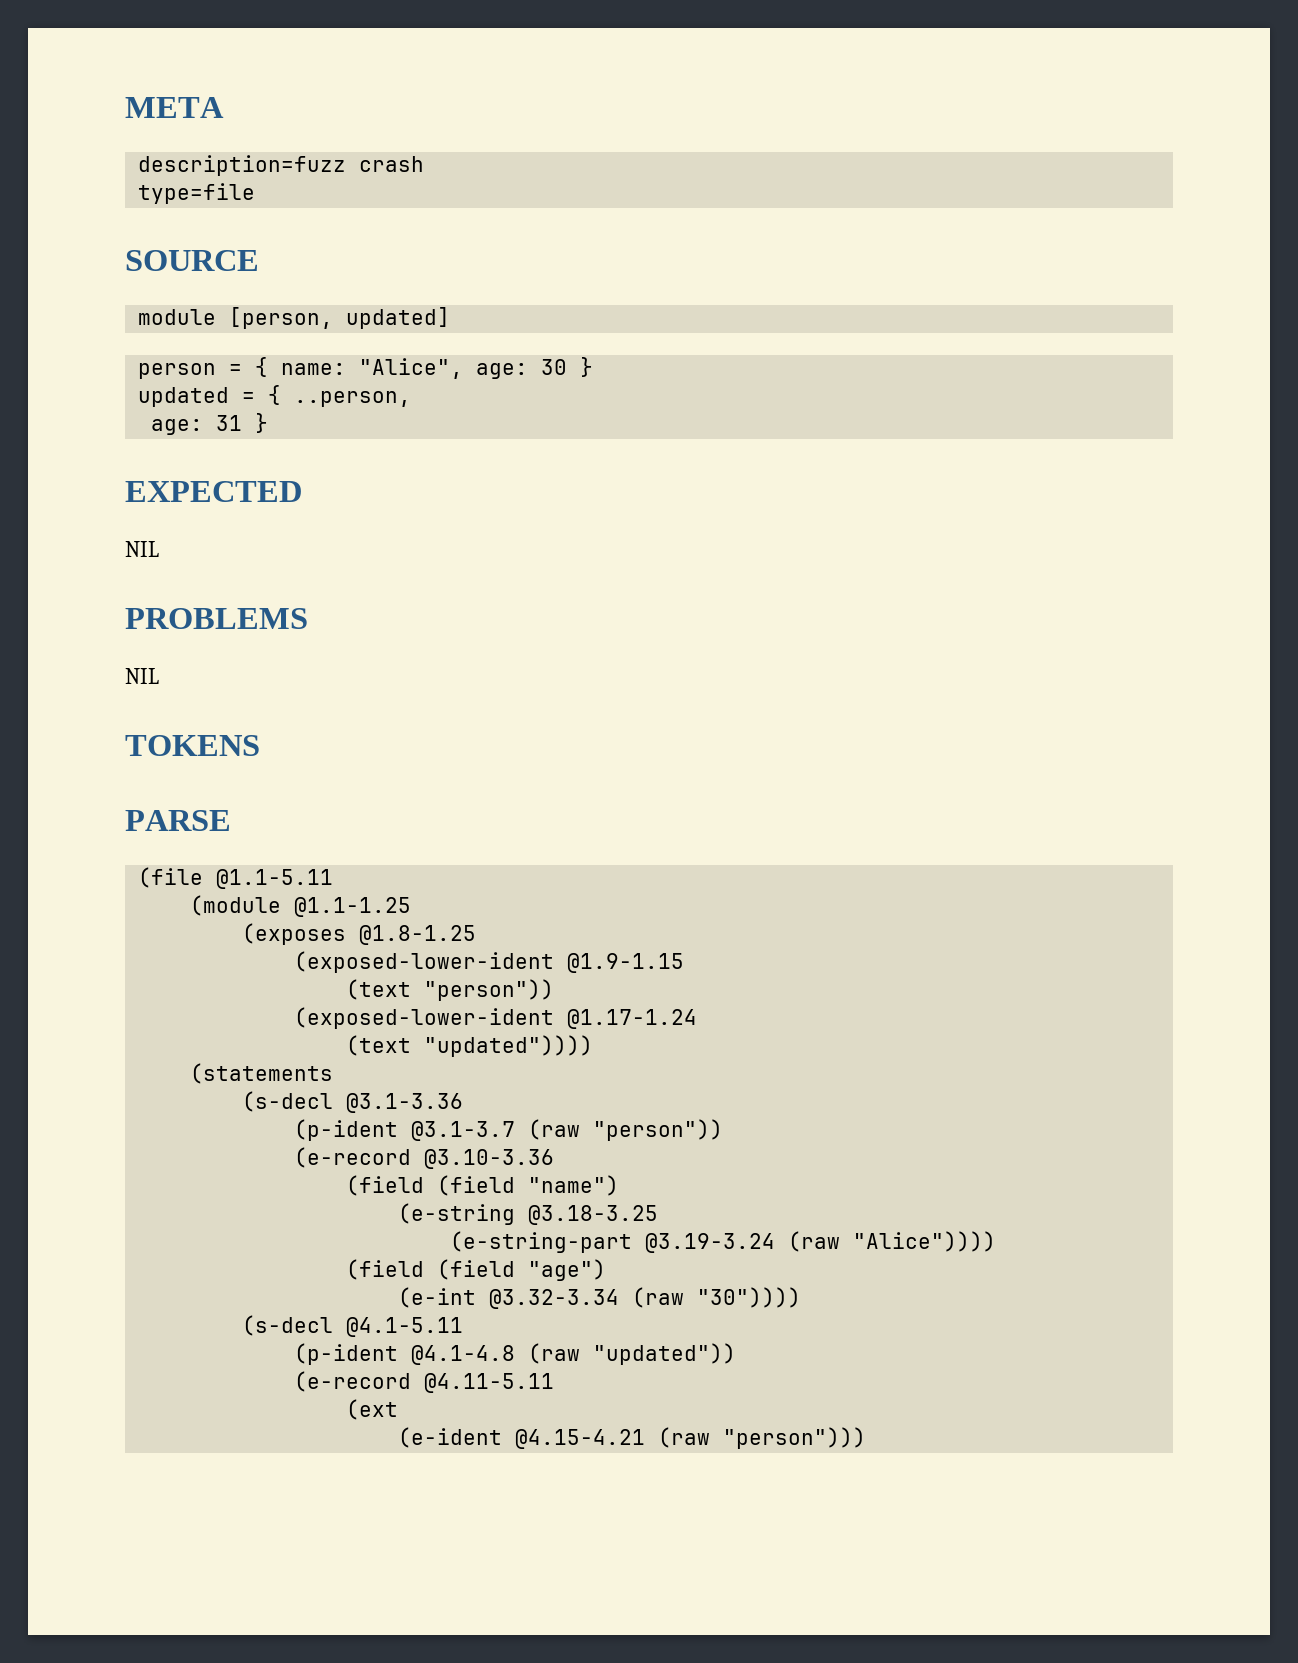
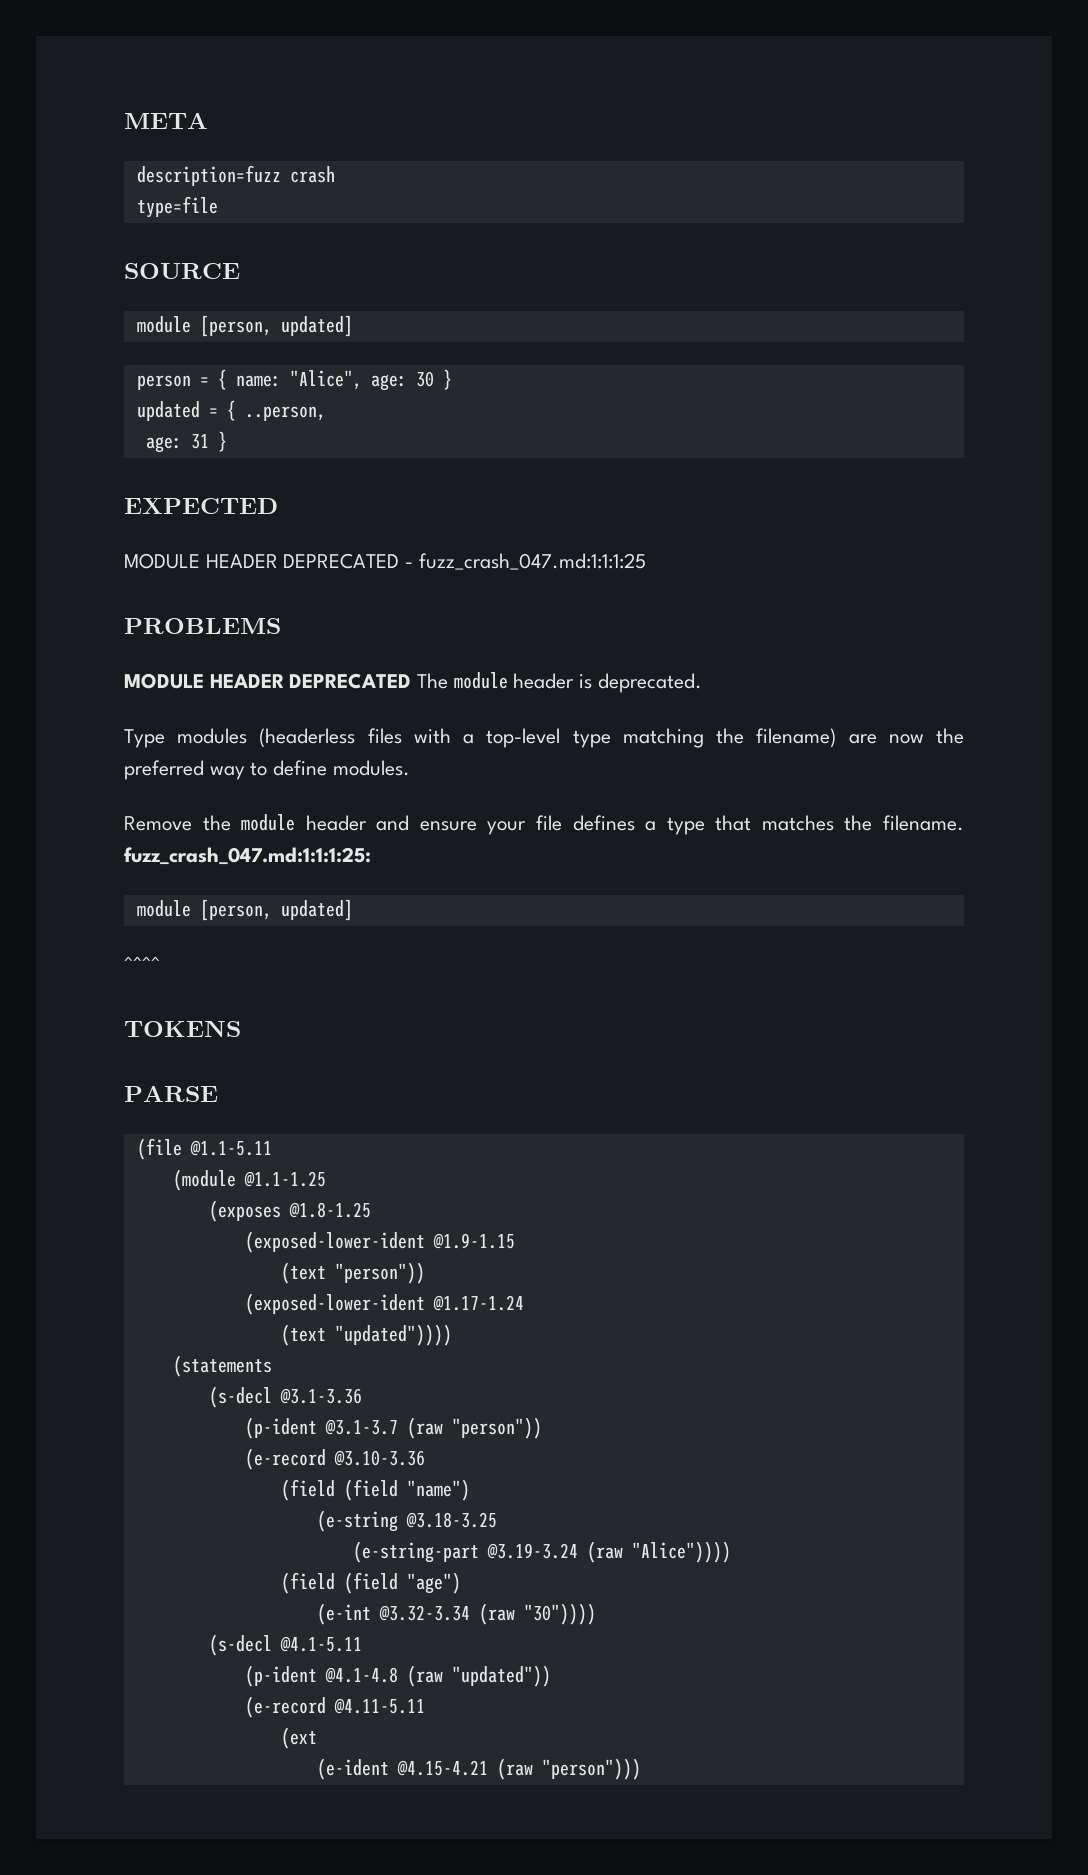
[125,541,159,557] [125,608,308,629] [125,668,159,684] NIL // PROBLEMS // NIL -> [124,553,646,570] [124,618,281,634] [124,672,702,693] [124,728,965,748] [124,760,410,780] [124,814,964,835] [124,847,371,865] [136,899,353,921] [124,956,160,971] MODULE HEADER DEPRECATED - fuzz_crash_047.md:1:1:1:25 // PROBLEMS // MODULE HEADER DEPRECATED The module header is deprecated. // Type modules (headerless files with a top-level type matching the filename) are now the preferred way to define modules. // Remove the module header and ensure your file defines a type that matches the filename. fuzz_crash_047.md:1:1:1:25: // module [person, updated] // ^^^^

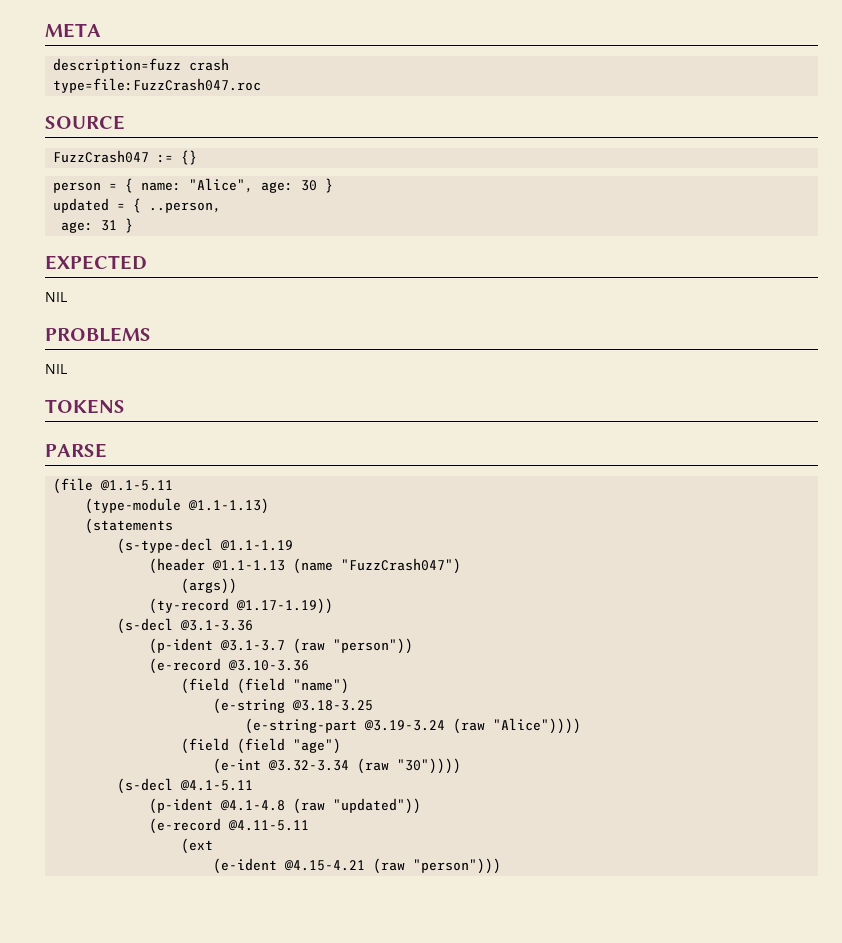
[136,196,218,218] type=file -> [53,78,262,93] type=file:FuzzCrash047.roc
[136,315,353,337] module [person, updated] -> [53,150,198,165] FuzzCrash047 := {}
[124,553,646,570] [124,618,281,634] [124,672,702,693] [124,728,965,748] [124,760,410,780] [124,814,964,835] [124,847,371,865] [136,899,353,921] [124,956,160,971] [124,1020,241,1037] [124,1085,218,1102] [136,1138,272,1160] [172,1169,326,1191] [208,1200,371,1222] [244,1231,515,1253] [280,1262,425,1284] [244,1293,524,1315] [280,1324,452,1346] [172,1355,272,1377] MODULE HEADER DEPRECATED - fuzz_crash_047.md:1:1:1:25 // PROBLEMS // MODULE HEADER DEPRECATED The module header is deprecated. // Type modules (headerless files with a top-level type matching the filename) are now the preferred way to define modules. // Remove the module header and ensure your file defines a type that matches the filename. fuzz_crash_047.md:1:1:1:25: // module [person, updated] // ^^^^ // TOKENS // PARSE // (file @1.1-5.11 // (module @1.1-1.25 // (exposes @1.8-1.25 // (exposed-lower-ident @1.9-1.15 // (text "person")) // (exposed-lower-ident @1.17-1.24 // (text "updated")))) // (statements -> [45,292,67,302] [45,327,151,342] [45,364,67,374] [45,399,125,414] [45,443,107,458] [53,478,174,494] [85,498,270,514] [85,518,174,534] [117,538,294,554] [149,558,462,574] [181,578,238,594] [149,598,334,614] NIL // PROBLEMS // NIL // TOKENS // PARSE // (file @1.1-5.11 // (type-module @1.1-1.13) // (statements // (s-type-decl @1.1-1.19 // (header @1.1-1.13 (name "FuzzCrash047") // (args)) // (ty-record @1.17-1.19))

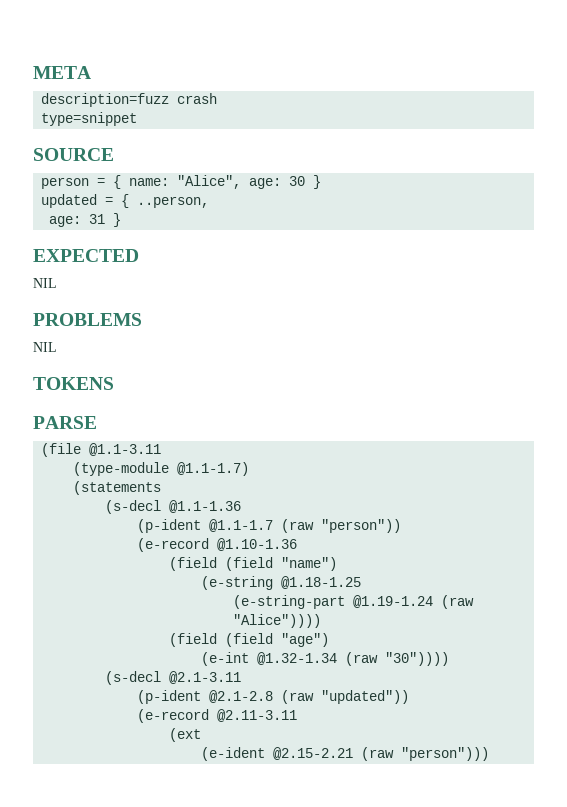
[53,78,262,93] type=file:FuzzCrash047.roc -> [41,112,138,126] type=snippet
[53,150,198,165] // FuzzCrash047 := {} -> (114, 154) none
[100,480,174,491] @1.1-5.11 -> [89,443,162,456] @1.1-3.11
[188,498,270,514] @1.1-1.13) -> [177,462,250,476] @1.1-1.7)
[117,538,294,554] [149,558,462,574] [181,578,238,594] [149,598,334,614] [117,618,254,634] [149,638,286,654] // (s-type-decl @1.1-1.19 // (header @1.1-1.13 (name "FuzzCrash047") // (args)) // (ty-record @1.17-1.19)) // (s-decl @3.1-3.36 // (p-ident @3.1-3.7 -> [105,500,242,514] [137,519,274,533] // (s-decl @1.1-1.36 // (p-ident @1.1-1.7
[228,660,310,671] @3.10-3.36 -> [217,538,298,551] @1.10-1.36
[292,700,374,711] @3.18-3.25 -> [281,576,362,589] @1.18-1.25
[364,720,446,731] @3.19-3.24 -> [353,595,434,608] @1.19-1.24
[268,760,350,771] @3.32-3.34 -> [257,652,338,665] @1.32-1.34
[180,780,254,791] [149,798,286,814] @4.1-5.11 // (p-ident @4.1-4.8 -> [169,671,242,684] [137,690,274,704] @2.1-3.11 // (p-ident @2.1-2.8
[228,820,310,831] @4.11-5.11 -> [217,709,298,722] @2.11-3.11
[284,860,366,871] @4.15-4.21 -> [273,747,354,760] @2.15-2.21

